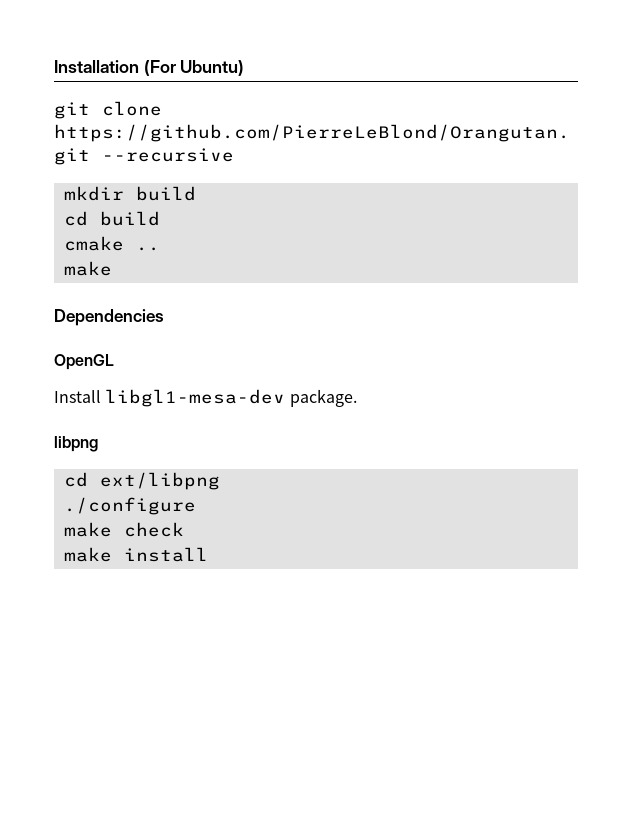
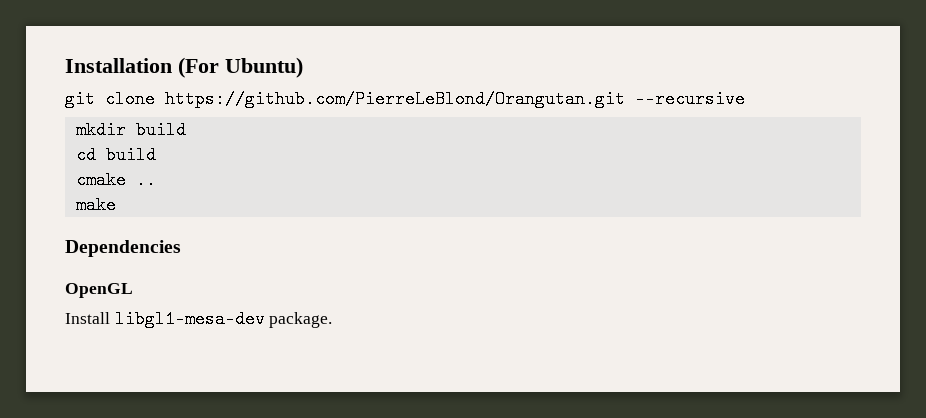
[54,436,98,452] [63,472,220,490] [63,497,196,515] [63,522,184,537] [63,547,208,562] // libpng // cd ext/libpng // ./configure // make check // make install -> (333, 320) none

